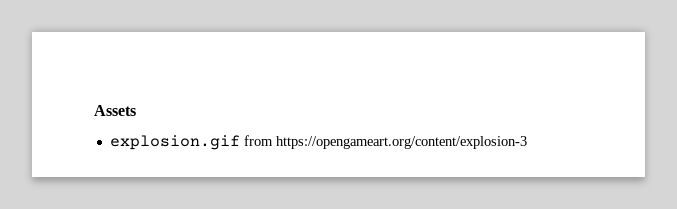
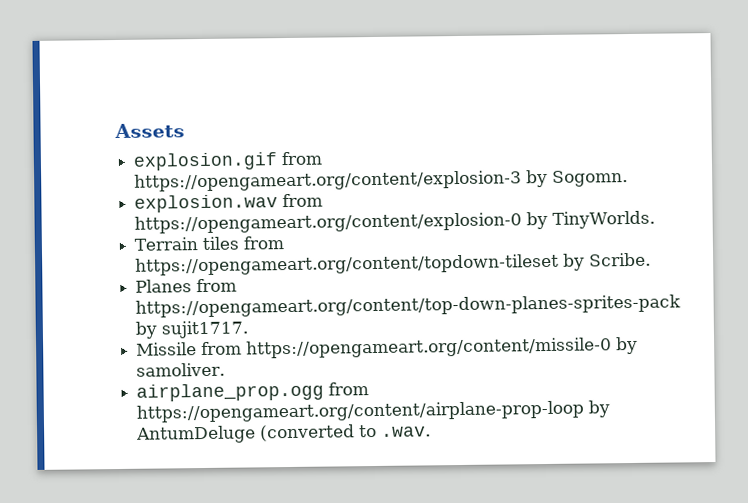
(527, 142) none -> [526,169,629,188] [134,193,324,213] [134,210,656,234] [134,236,285,251] [135,252,652,276] [135,278,238,293] [135,294,682,318] [135,320,249,339] [136,336,639,359] [136,362,226,377] [136,382,370,402] [136,400,611,423] [136,424,432,444] by Sogomn. // explosion.wav from https://opengameart.org/content/explosion-0 by TinyWorlds. // Terrain tiles from https://opengameart.org/content/topdown-tileset by Scribe. // Planes from https://opengameart.org/content/top-down-planes-sprites-pack by sujit1717. // Missile from https://opengameart.org/content/missile-0 by samoliver. // airplane_prop.ogg from https://opengameart.org/content/airplane-prop-loop by AntumDeluge (converted to .wav.

